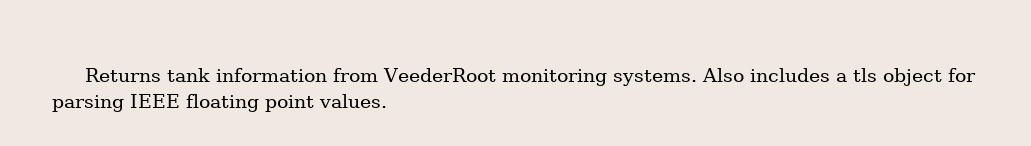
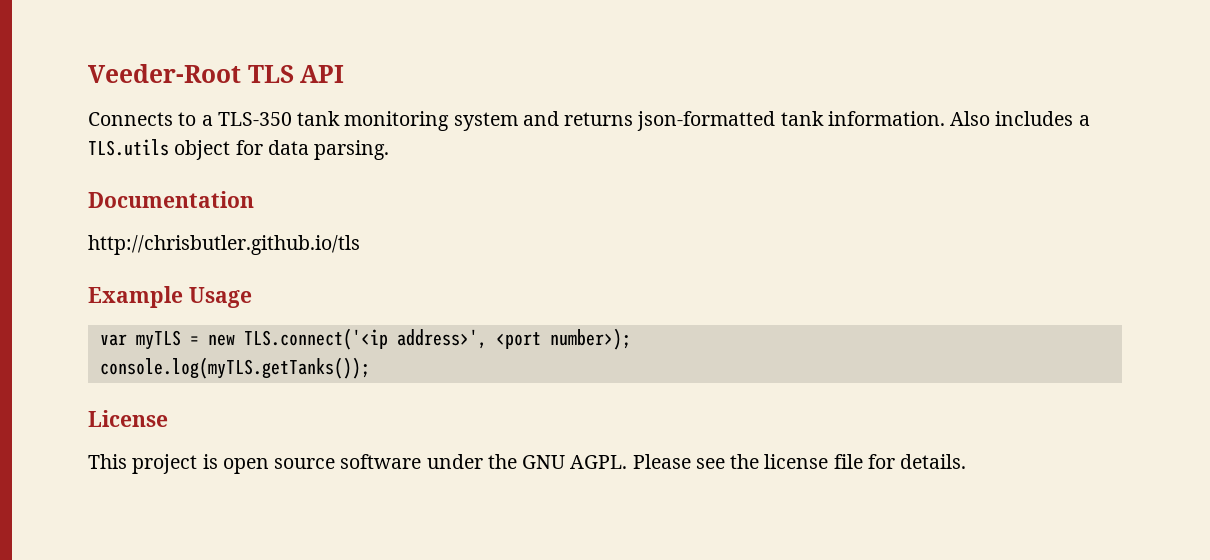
[85,68,698,86] Returns tank information from VeederRoot monitoring systems. -> [88,64,345,83] [88,111,945,131] Veeder-Root TLS API // Connects to a TLS-350 tank monitoring system and returns json-formatted tank information.
[853,68,878,82] tls -> [88,139,169,156] TLS.utils
[52,94,387,112] parsing IEEE floating point values. -> [267,140,390,160] [88,191,254,208] [88,235,360,255] [88,286,252,308] [99,328,631,350] [99,357,370,379] [88,410,168,427] [88,454,967,474] data parsing. // Documentation // http://chrisbutler.github.io/tls // Example Usage // var myTLS = new TLS.connect('<ip address>', <port number>); // console.log(myTLS.getTanks()); // License // This project is open source software under the GNU AGPL. Please see the license file for details.

